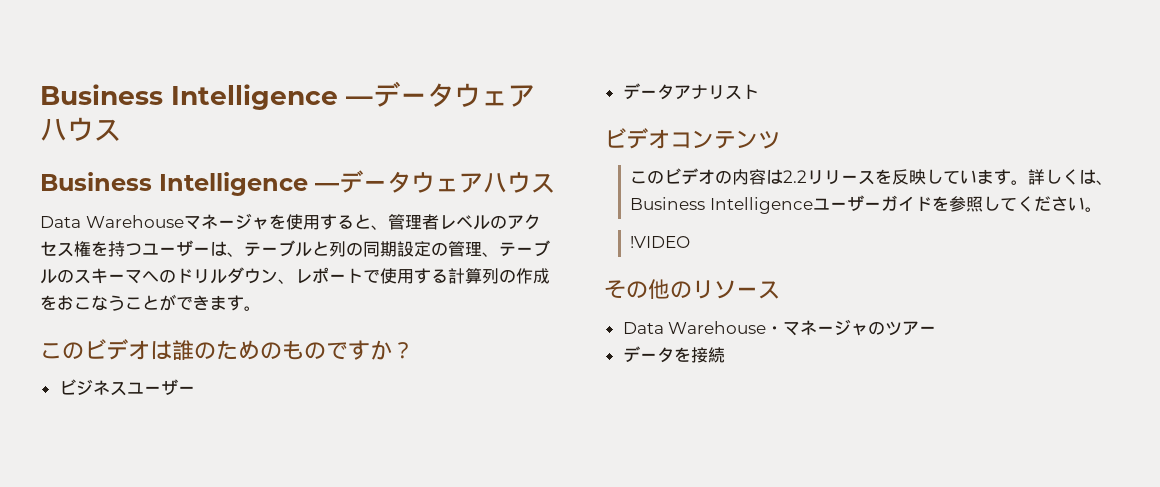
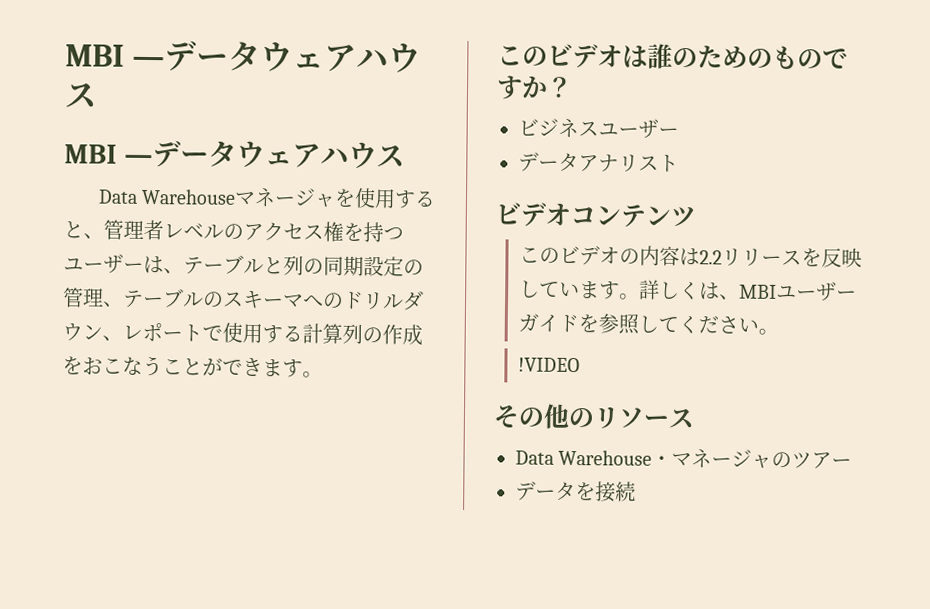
[40,81,535,110] [40,117,121,141] [40,172,308,196] Business Intelligence —データウェアハウス // Business Intelligence -> [65,40,421,73] [64,83,98,108] [64,144,117,164] MBI —データウェアハウス // MBI
[630,197,813,214] Business Intelligence -> [739,284,778,299] MBI

